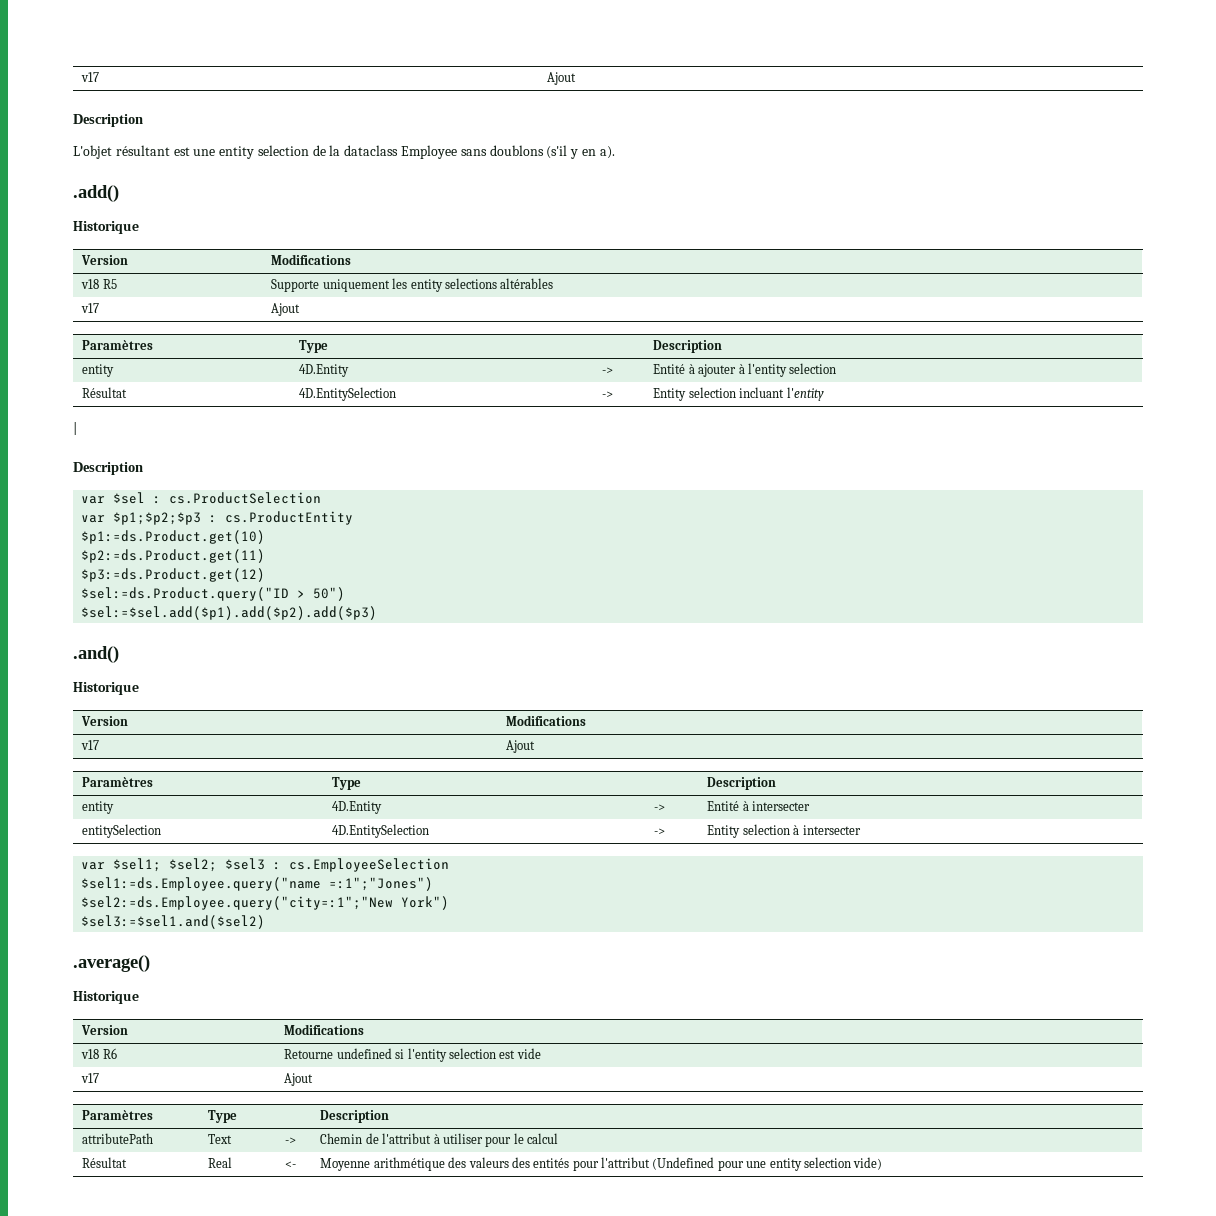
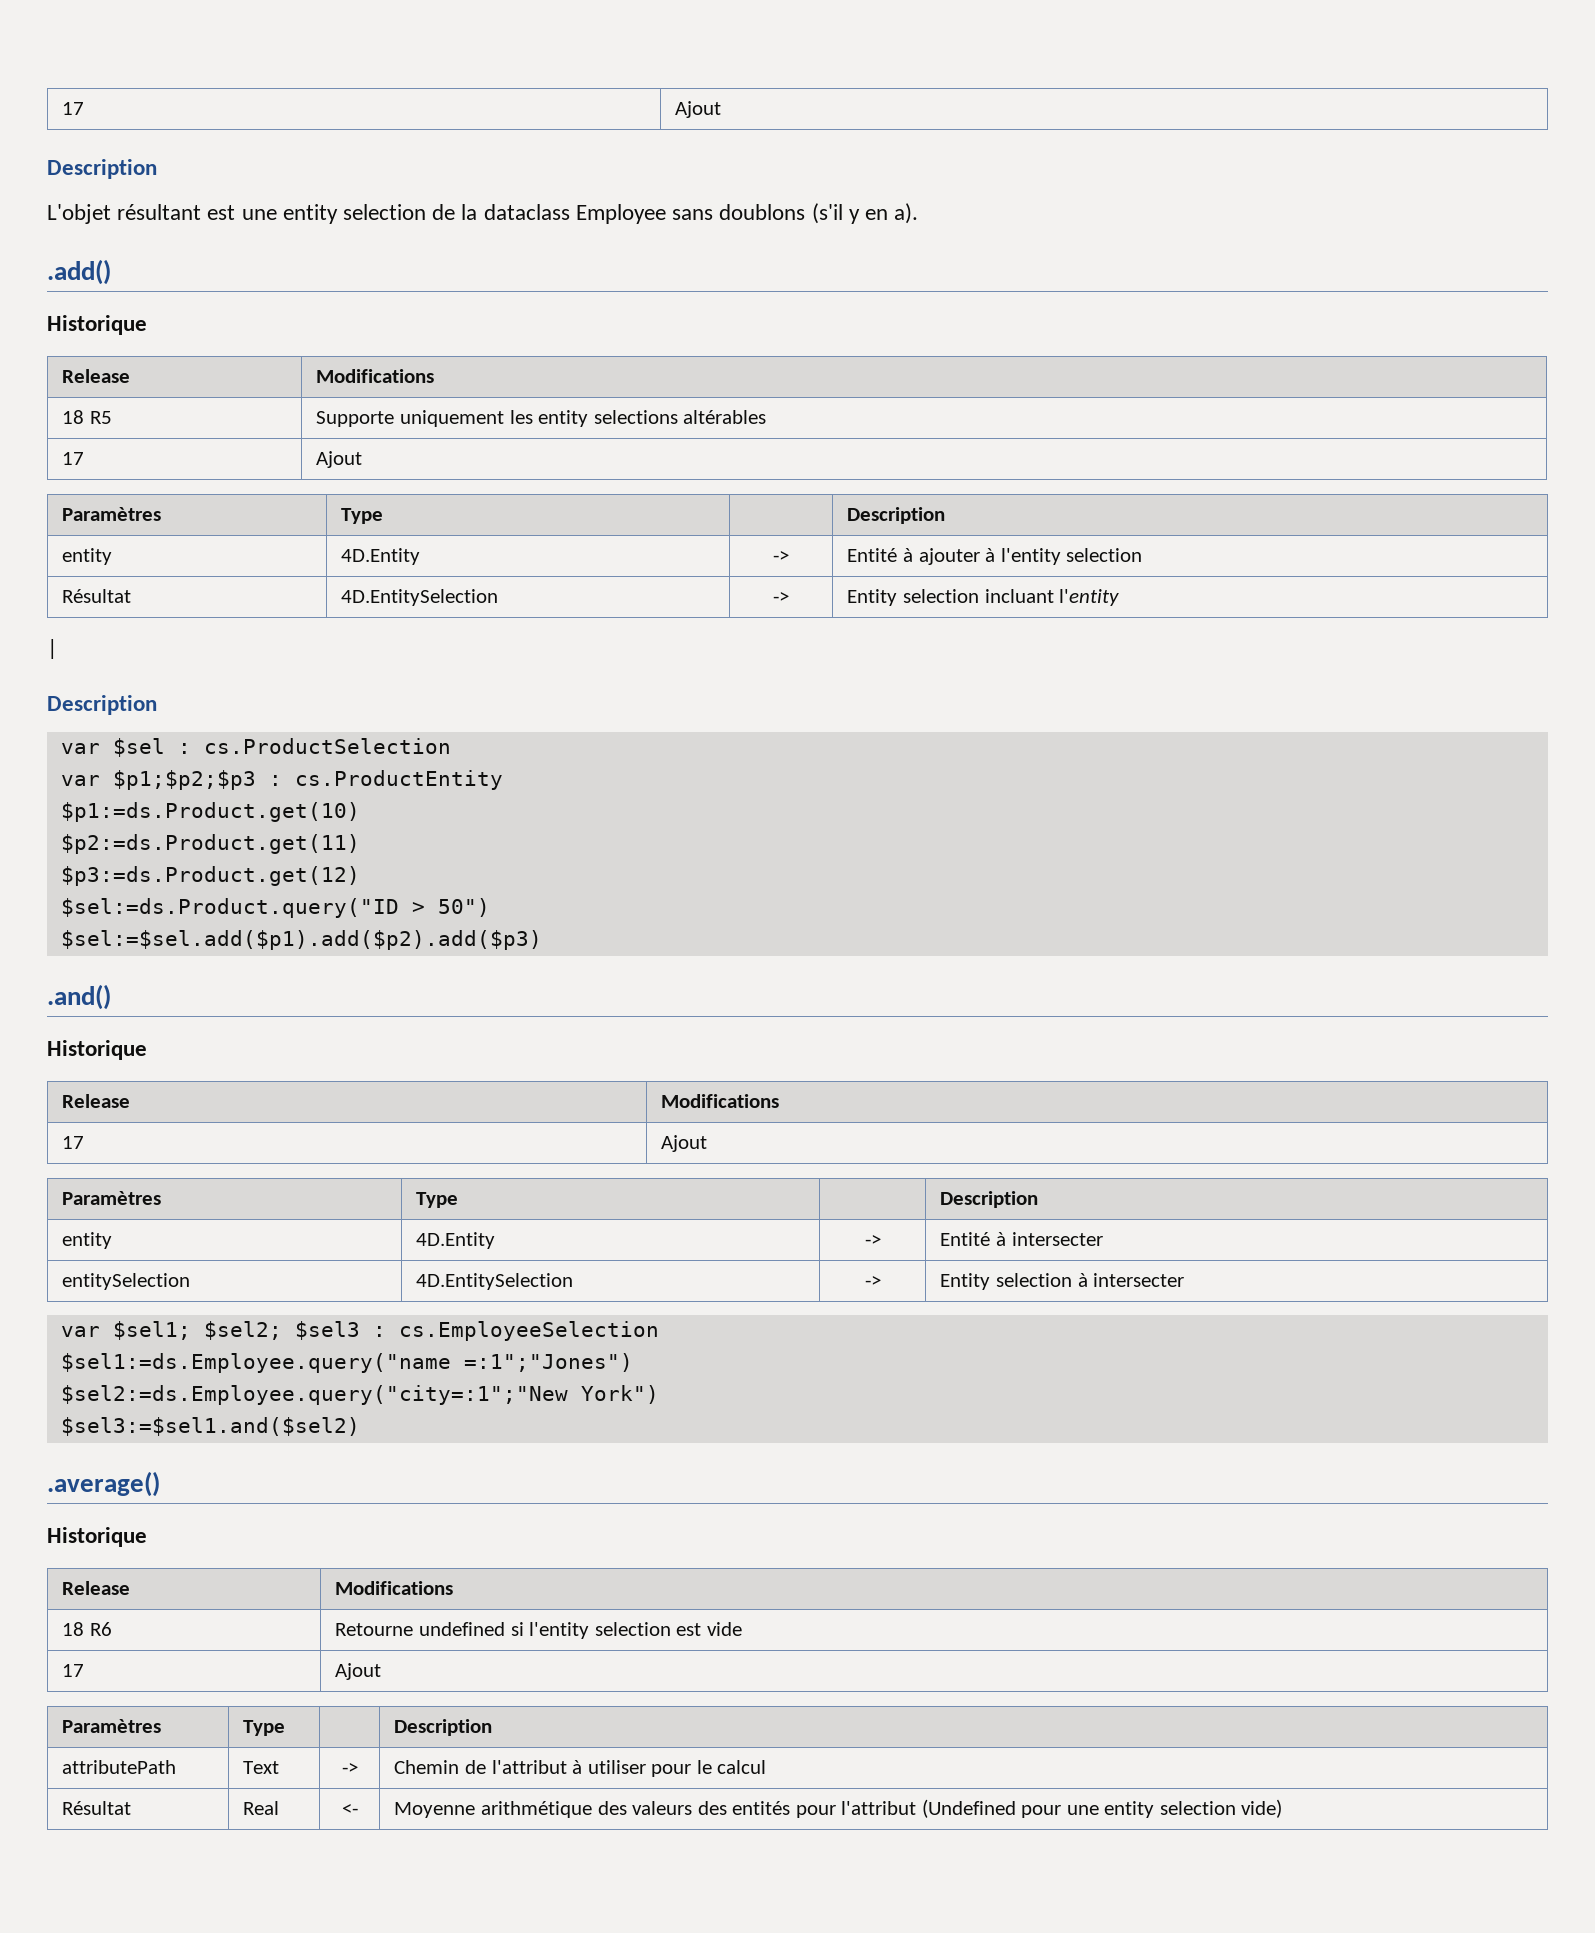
[81,72,100,82] v17 -> [62,102,85,115] 17
[81,255,129,265] [271,254,352,265] [81,279,100,289] Version | Modifications // v18 -> [62,369,131,383] [316,369,435,383] [62,410,85,424] Release | Modifications // 18
[81,303,100,313] v17 -> [62,452,85,465] 17
[81,716,129,726] [506,715,587,726] [81,740,100,750] Version | Modifications // v17 -> [62,1094,131,1108] [661,1094,780,1108] [62,1136,85,1149] Release | Modifications // 17
[81,1025,129,1035] [284,1024,365,1035] [81,1049,100,1059] Version | Modifications // v18 -> [62,1581,131,1595] [335,1581,454,1595] [62,1622,85,1636] Release | Modifications // 18
[81,1073,100,1083] v17 -> [62,1664,85,1677] 17

